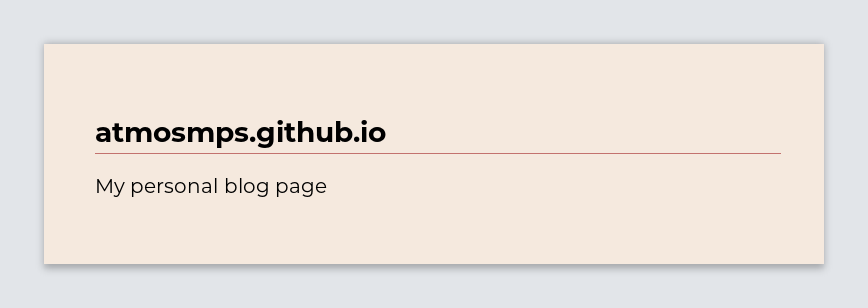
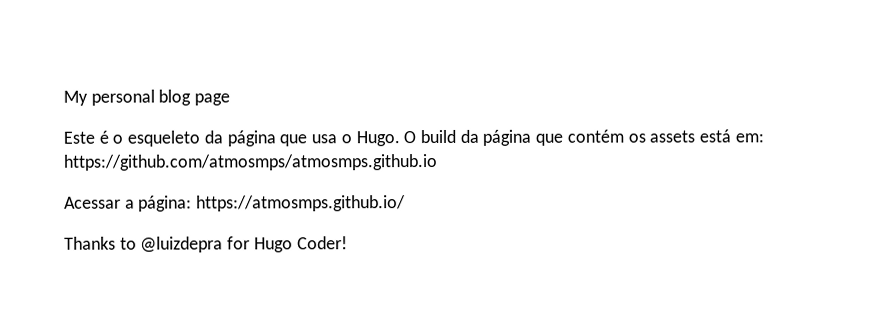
[95,120,386,148] atmosmps.github.io // -> (63, 98) none
(328, 189) none -> [63,129,764,147] [63,154,438,171] [64,195,407,212] [64,236,348,253] // Este é o esqueleto da página que usa o Hugo. O build da página que contém os assets está em: https://github.com/atmosmps/atmosmps.github.io // Acessar a página: https://atmosmps.github.io/ // Thanks to @luizdepra for Hugo Coder!

